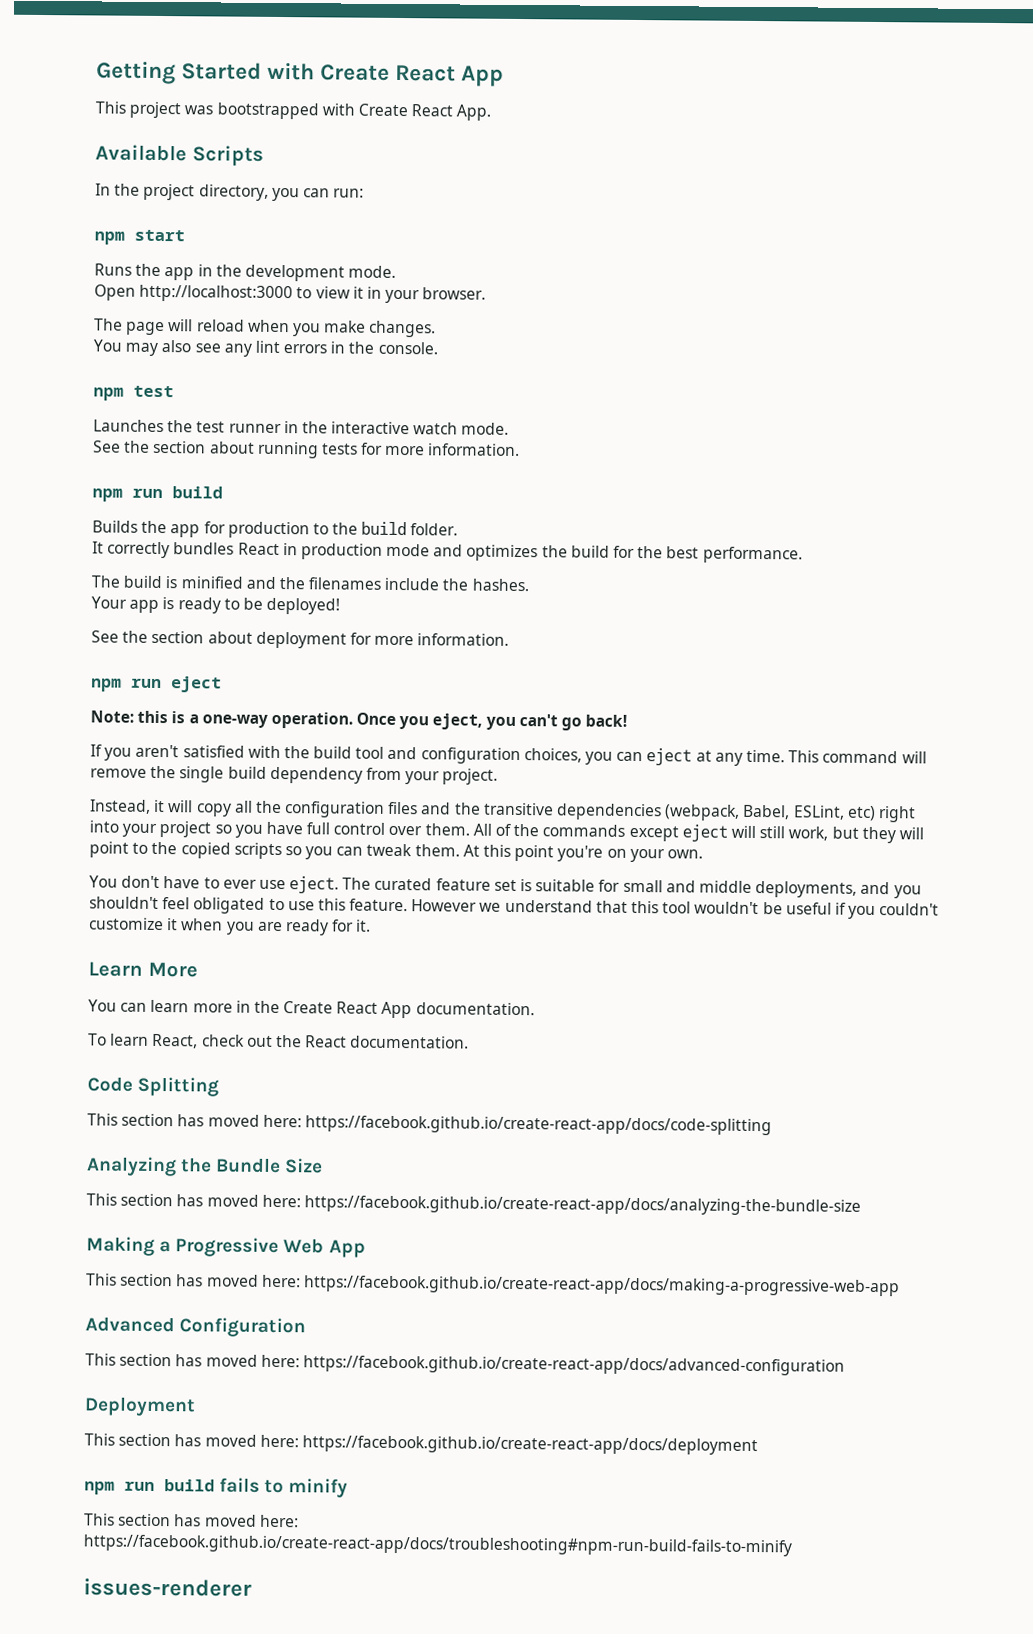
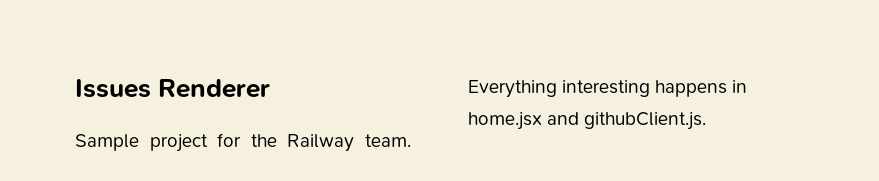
[96,61,505,87] [95,101,492,121] [95,144,264,166] [95,183,365,202] [94,229,185,245] [94,263,397,282] [94,284,487,304] [94,318,437,338] [93,339,438,357] [93,385,174,401] [93,419,510,435] [93,440,521,459] [92,486,223,502] [92,520,459,539] [92,541,803,564] [91,575,529,592] [91,596,341,615] [91,630,510,649] [91,676,222,693] [90,710,628,731] [90,744,927,766] [90,765,499,785] [90,799,916,823] [89,820,924,844] [89,841,703,863] [89,875,922,899] [89,896,940,920] [89,917,372,936] [88,961,198,978] [88,999,535,1019] [88,1033,470,1049] [87,1076,220,1097] [87,1113,772,1136] [86,1156,324,1177] [86,1193,861,1216] [86,1236,366,1258] [86,1273,900,1297] [85,1316,307,1338] [85,1353,845,1376] [84,1396,196,1417] [84,1433,758,1456] [84,1477,349,1498] [84,1513,299,1528] [83,1534,792,1557] [83,1578,252,1597] Getting Started with Create React App // This project was bootstrapped with Create React App. // Available Scripts // In the project directory, you can run: // npm start // Runs the app in the development mode. // Open http://localhost:3000 to view it in your browser. // The page will reload when you make changes. // You may also see any lint errors in the console. // npm test // Launches the test runner in the interactive watch mode. // See the section about running tests for more information. // npm run build // Builds the app for production to the build folder. // It correctly bundles React in production mode and optimizes the build for the best performance. // The build is minified and the filenames include the hashes. // Your app is ready to be deployed! // See the section about deployment for more information. // npm run eject // Note: this is a one-way operation. Once you eject, you can't go back! // If you aren't satisfied with the build tool and configuration choices, you can eject at any time. This command will remove the single build dependency from your project. // Instead, it will copy all the configuration files and the transitive dependencies (webpack, Babel, ESLint, etc) right into your project so you have full control over them. All of the commands except eject will still work, but they will point to the copied scripts so you can tweak them. At this point you're on your own. // You don't have to ever use eject. The curated feature set is suitable for small and middle deployments, and you shouldn't feel obligated to use this feature. However we understand that this tool wouldn't be useful if you couldn't customize it when you are ready for it. // Learn More // You can learn more in the Create React App documentation. // To learn React, check out the React documentation. // Code Splitting // This section has moved here: https://facebook.github.io/create-react-app/docs/code-splitting // Analyzing the Bundle Size // This section has moved here: https://facebook.github.io/create-react-app/docs/analyzing-the-bundle-size // Making a Progressive Web App // This section has moved here: https://facebook.github.io/create-react-app/docs/making-a-progressive-web-app // Advanced Configuration // This section has moved here: https://facebook.github.io/create-react-app/docs/advanced-configuration // Deployment // This section has moved here: https://facebook.github.io/create-react-app/docs/deployment // npm run build fails to minify // This section has moved here: https://facebook.github.io/create-react-app/docs/troubleshooting#npm-run-build-fails-to-minify // issues-renderer -> [75,79,271,98] [75,133,411,152] [468,80,748,98] [468,112,707,130] Issues Renderer // Sample project for the Railway team. Everything interesting happens in home.jsx and githubClient.js.

